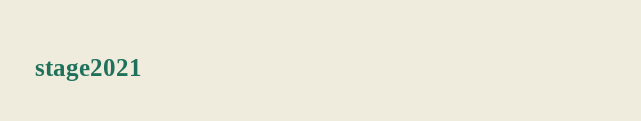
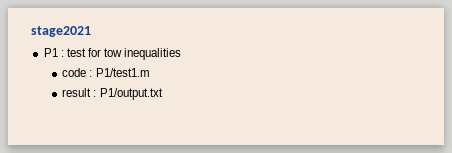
(142, 70) none -> [43,48,182,60] [62,68,150,77] [62,88,163,100] // P1 : test for tow inequalities // code : P1/test1.m // result : P1/output.txt

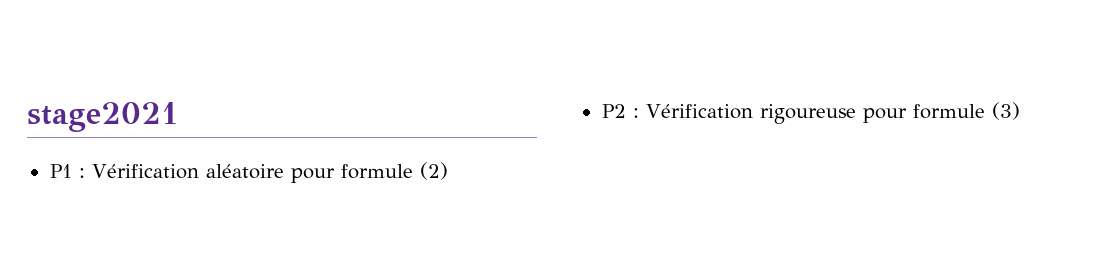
[66,48,182,60] [62,68,150,77] [62,88,163,100] test for tow inequalities // code : P1/test1.m // result : P1/output.txt -> [91,162,448,183] [601,102,1020,124] Vérification aléatoire pour formule (2) // P2 : Vérification rigoureuse pour formule (3)

